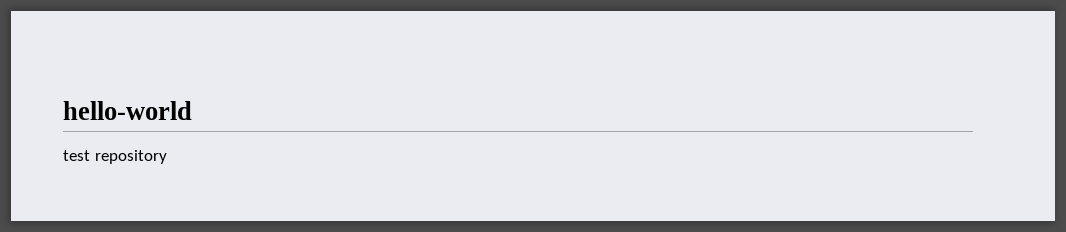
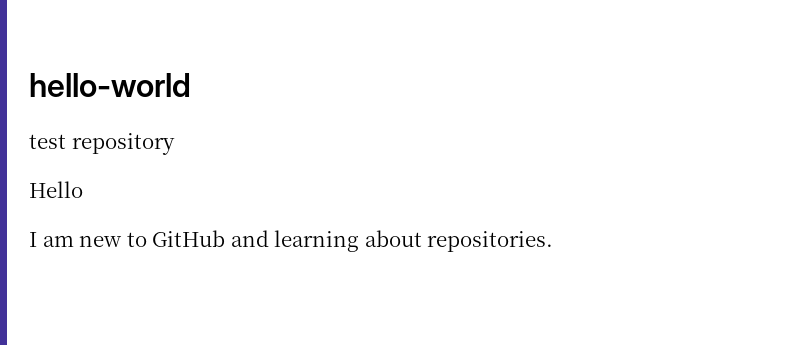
(167, 157) none -> [29,181,83,198] [29,230,554,252] // Hello // I am new to GitHub and learning about repositories.

